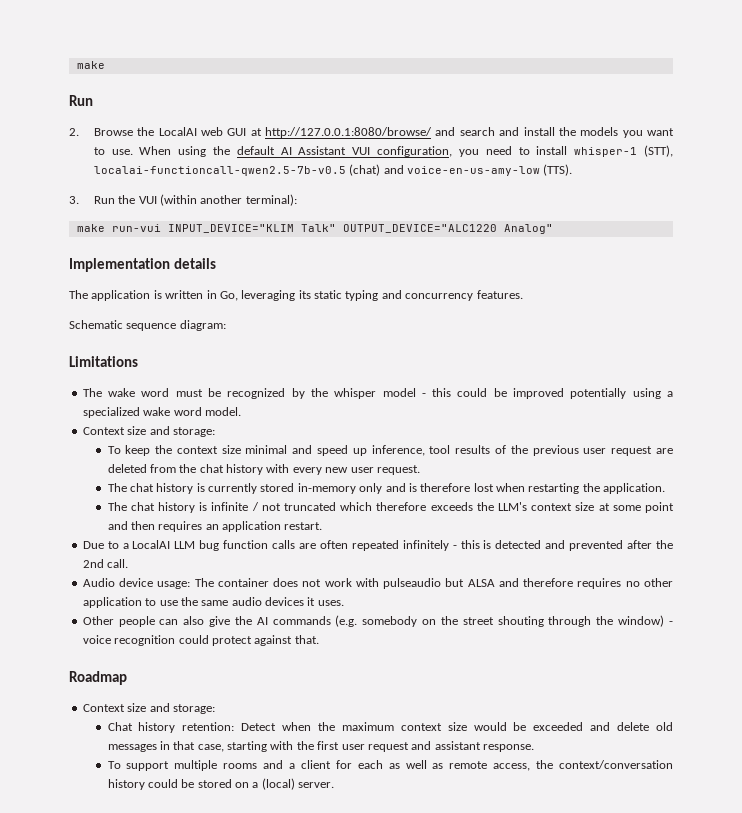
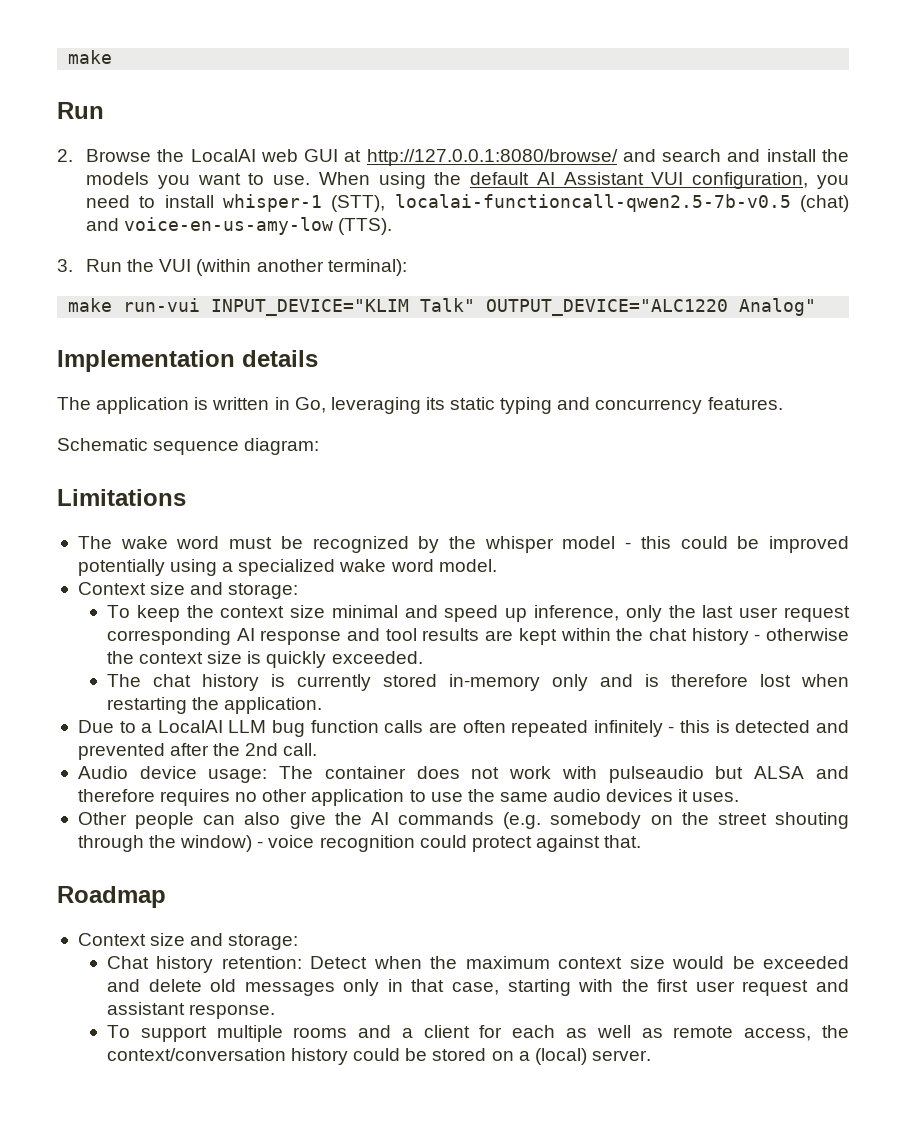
[429,445,673,456] [107,464,420,475] tool results of the previous user request are deleted from the chat history with every new user request. -> [625,605,851,622] [106,628,850,645] [106,651,423,668] only the last user request corresponding AI response and tool results are kept within the chat history - otherwise the context size is quickly exceeded.
[107,502,674,513] [107,521,323,532] // The chat history is infinite / not truncated which therefore exceeds the LLM's context size at some point and then requires an application restart. -> (323, 705) none
(157, 748) none -> [343,979,380,996] only

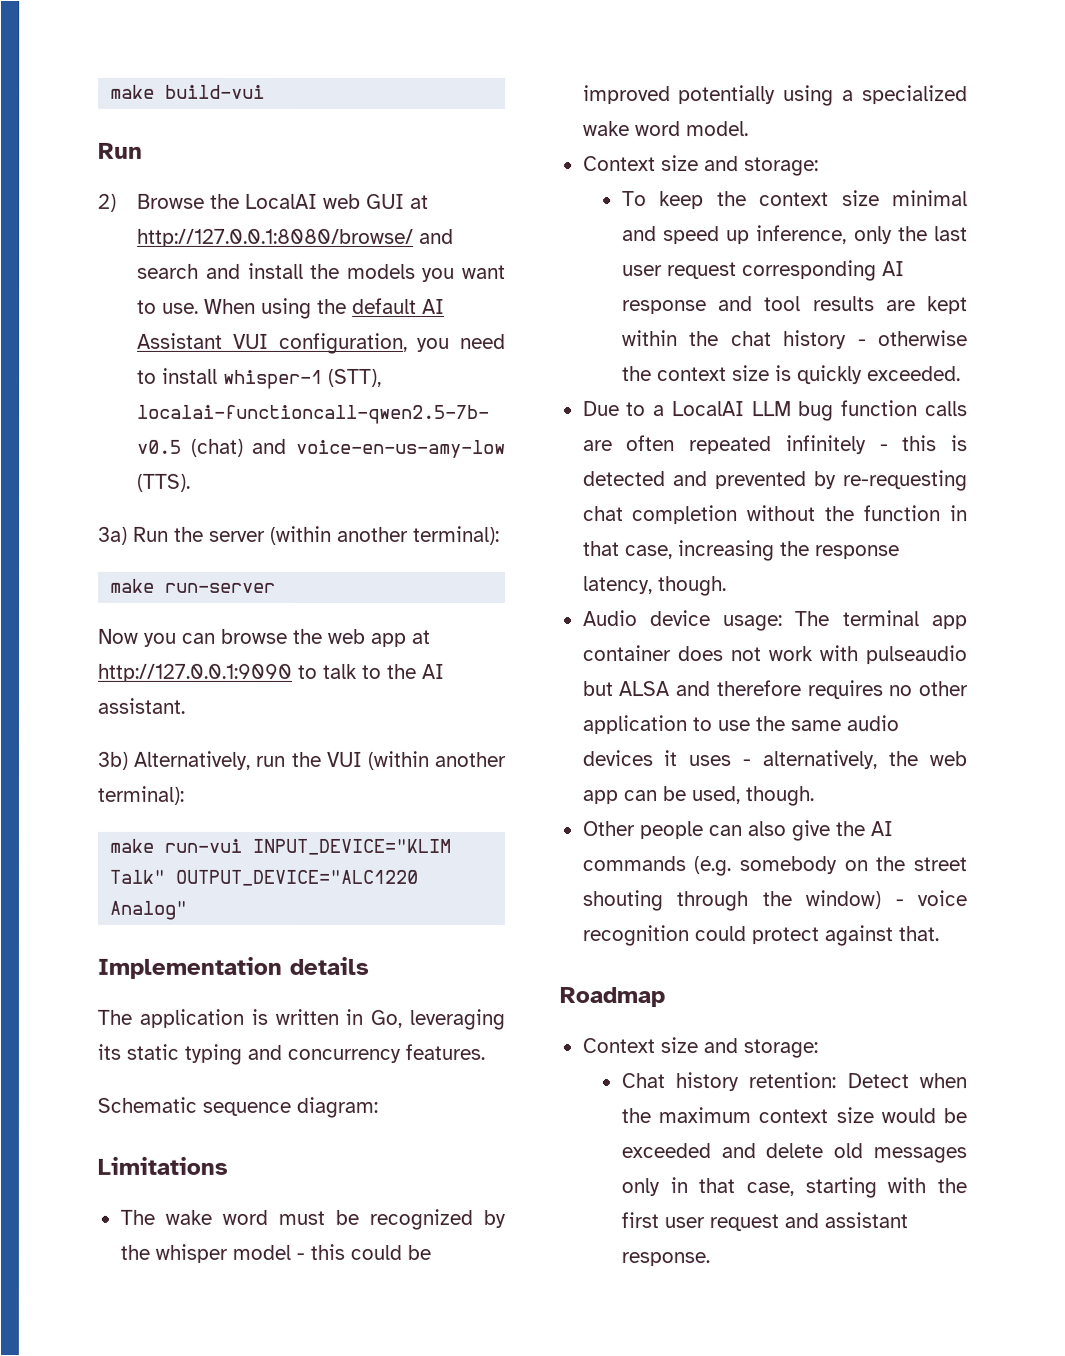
[68,50,113,64] make -> [110,84,266,99] make build-vui
[57,149,73,162] 2. -> [98,193,117,212] 2)
[57,259,73,272] 3. -> [98,526,128,545] 3a)
(155, 265) none -> [209,525,500,545] [110,578,277,593] [98,628,431,647] [97,663,445,682] [97,697,185,714] [97,750,321,770] server (within another terminal): // make run-server // Now you can browse the web app at http://127.0.0.1:9090 to talk to the AI assistant. // 3b) Alternatively, run the
[106,674,849,691] [106,697,323,714] // The chat history is currently stored in-memory only and is therefore lost when restarting the application. -> (961, 374) none
[170,743,318,756] after the 2nd call. -> [813,470,968,492] [582,505,968,525] [582,540,900,562] [582,576,727,597] by re-requesting chat completion without the function in that case, increasing the response latency, though.
(314, 772) none -> [842,610,968,630] terminal app
[692,792,740,802] uses. -> [688,750,967,770] [581,786,814,807] uses - alternatively, the web app can be used, though.
[106,1025,850,1042] [106,1048,651,1065] // To support multiple rooms and a client for each as well as remote access, the context/conversation history could be stored on a (local) server. -> (710, 1259) none

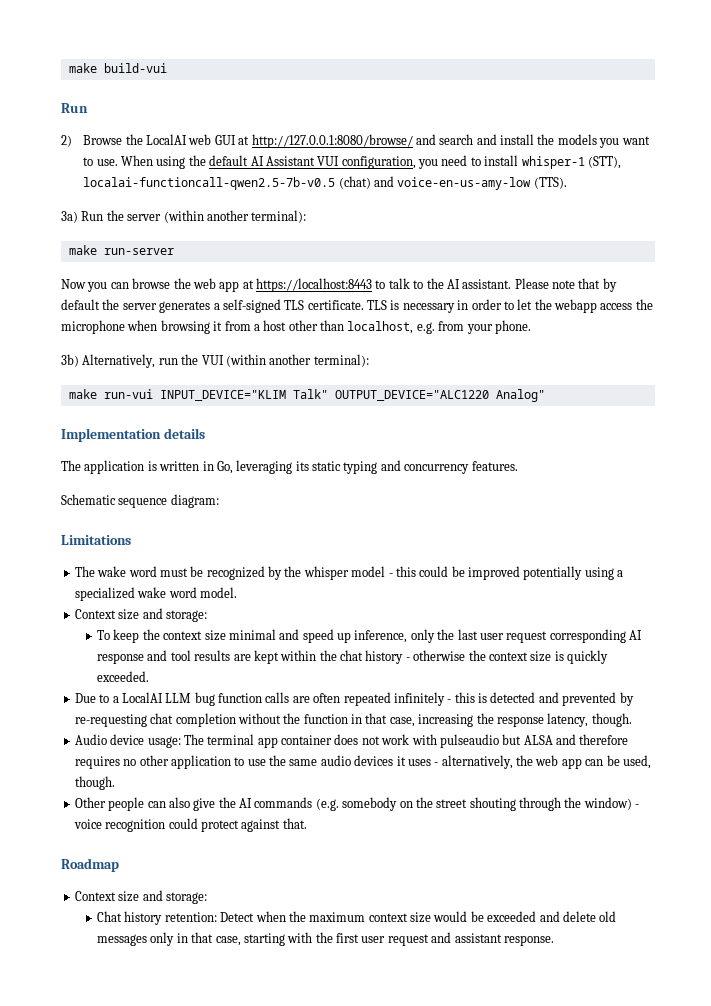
[97,663,293,682] http://127.0.0.1:9090 -> [256,278,372,292] https://localhost:8443
(185, 705) none -> [514,278,617,292] [61,299,653,313] [61,320,531,334] Please note that by default the server generates a self-signed TLS certificate. TLS is necessary in order to let the webapp access the microphone when browsing it from a host other than localhost, e.g. from your phone.

